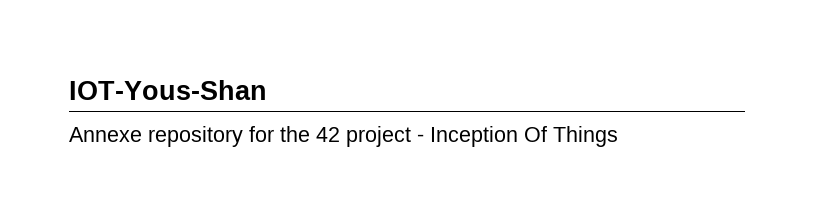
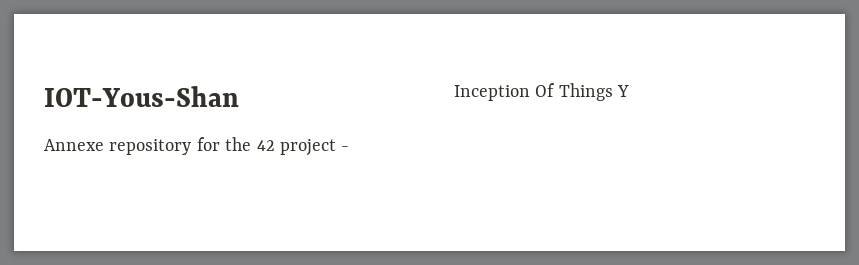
(618, 136) none -> [617,85,630,97] Y

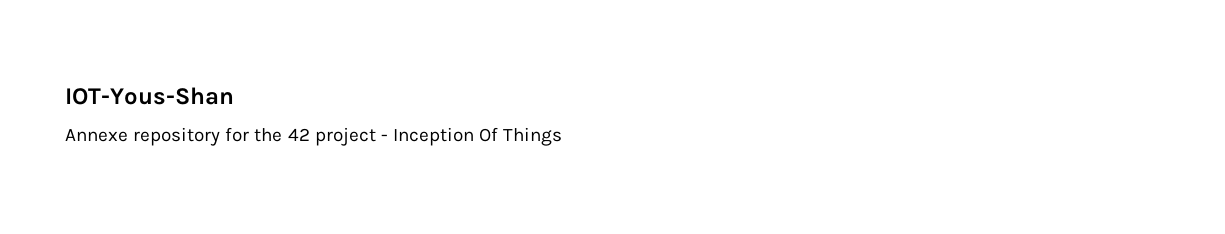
[617,85,630,97] Y -> (563, 136) none

